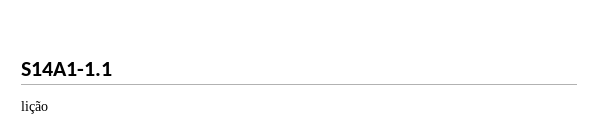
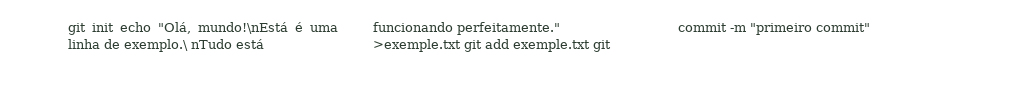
[21,62,112,76] [21,101,48,114] S14A1-1.1 // lição -> [68,22,338,35] [68,39,264,52] [373,22,560,35] [373,39,611,52] [678,23,870,35] git init echo "Olá, mundo!\nEstá é uma linha de exemplo.\ nTudo está funcionando perfeitamente." >exemple.txt git add exemple.txt git commit -m "primeiro commit"

